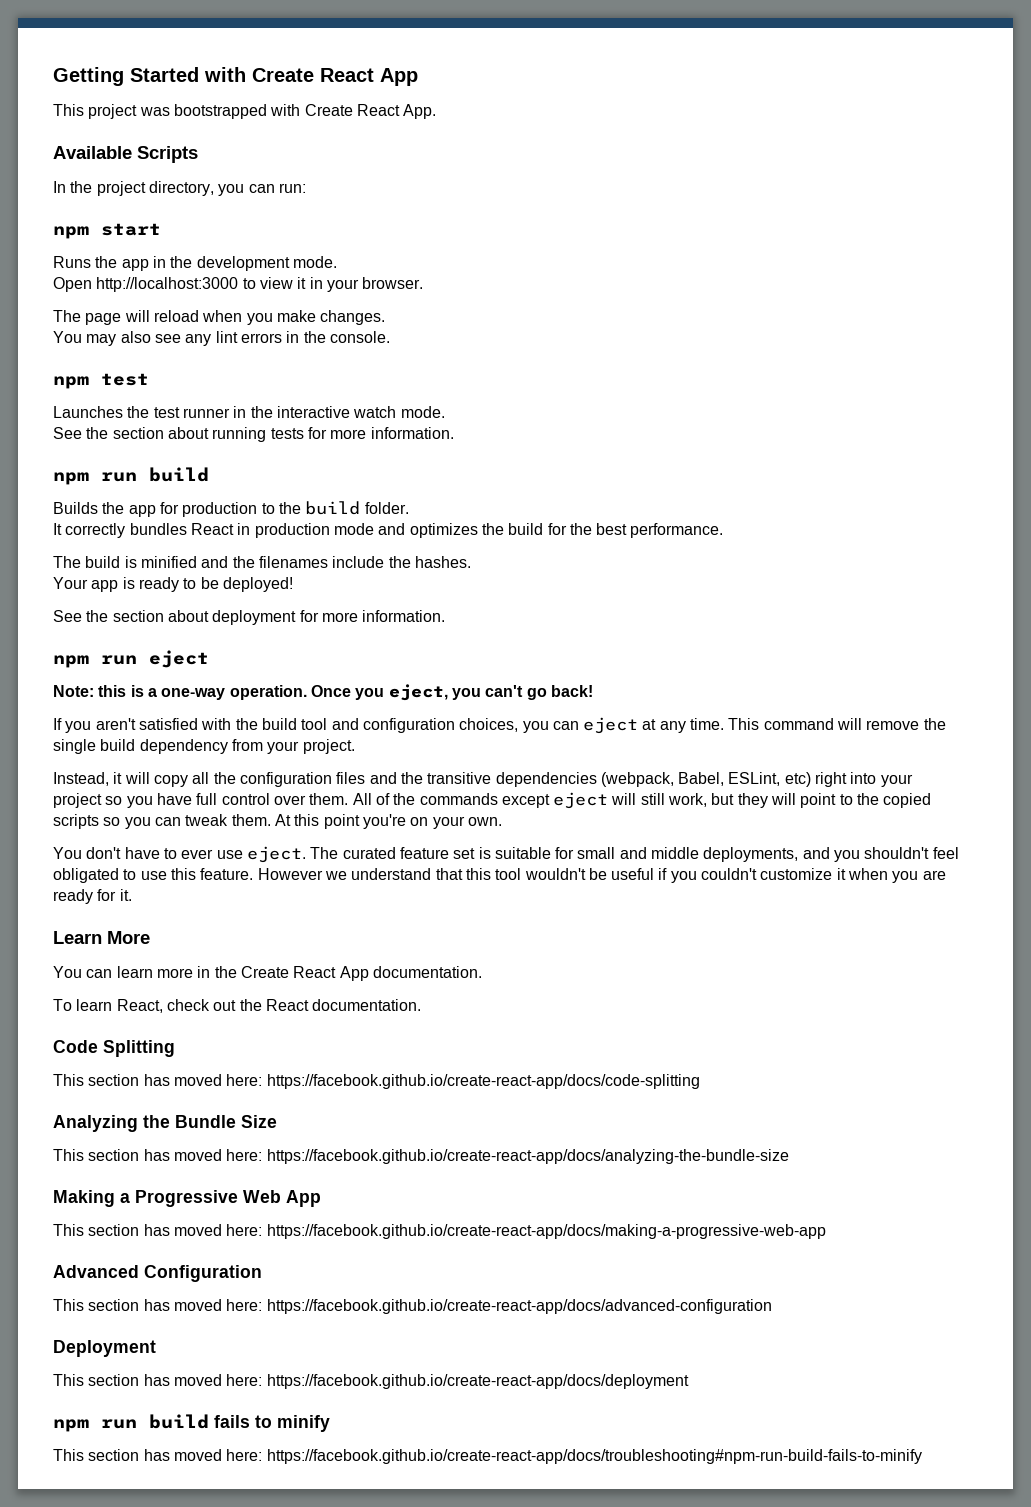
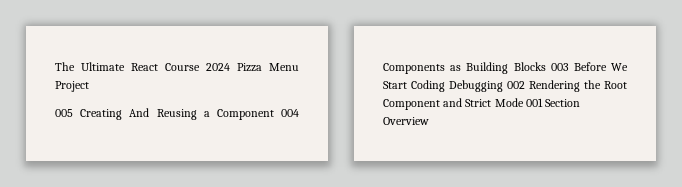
[53,67,418,86] [53,104,437,119] [53,146,198,163] [53,181,306,196] [53,223,161,239] [53,256,337,271] [53,277,424,292] [53,310,386,325] [53,331,390,346] [53,373,149,389] [53,406,445,418] [53,427,454,442] [53,467,209,485] [53,501,409,517] [53,523,724,538] [53,556,471,568] [53,577,293,592] [53,610,446,625] [53,650,209,668] [53,684,593,701] [53,717,946,734] [53,739,355,754] [53,772,913,787] [53,792,932,809] [53,814,502,829] [53,846,959,863] [53,868,946,883] [53,889,132,904] [53,931,150,944] [53,966,482,981] [53,999,422,1013] [53,1040,175,1057] [53,1074,700,1089] [53,1115,277,1132] [53,1149,789,1164] [53,1190,321,1207] [53,1224,826,1239] [53,1265,262,1282] [53,1299,772,1314] [53,1340,156,1357] [53,1374,689,1389] [53,1414,330,1432] [53,1449,922,1464] Getting Started with Create React App // This project was bootstrapped with Create React App. // Available Scripts // In the project directory, you can run: // npm start // Runs the app in the development mode. // Open http://localhost:3000 to view it in your browser. // The page will reload when you make changes. // You may also see any lint errors in the console. // npm test // Launches the test runner in the interactive watch mode. // See the section about running tests for more information. // npm run build // Builds the app for production to the build folder. // It correctly bundles React in production mode and optimizes the build for the best performance. // The build is minified and the filenames include the hashes. // Your app is ready to be deployed! // See the section about deployment for more information. // npm run eject // Note: this is a one-way operation. Once you eject, you can't go back! // If you aren't satisfied with the build tool and configuration choices, you can eject at any time. This command will remove the single build dependency from your project. // Instead, it will copy all the configuration files and the transitive dependencies (webpack, Babel, ESLint, etc) right into your project so you have full control over them. All of the commands except eject will still work, but they will point to the copied scripts so you can tweak them. At this point you're on your own. // You don't have to ever use eject. The curated feature set is suitable for small and middle deployments, and you shouldn't feel obligated to use this feature. However we understand that this tool wouldn't be useful if you couldn't customize it when you are ready for it. // Learn More // You can learn more in the Create React App documentation. // To learn React, check out the React documentation. // Code Splitting // This section has moved here: https://facebook.github.io/create-react-app/docs/code-splitting // Analyzing the Bundle Size // This section has moved here: https://facebook.github.io/create-react-app/docs/analyzing-the-bundle-size // Making a Progressive Web App // This section has moved here: https://facebook.github.io/create-react-app/docs/making-a-progressive-web-app // Advanced Configuration // This section has moved here: https://facebook.github.io/create-react-app/docs/advanced-configuration // Deployment // This section has moved here: https://facebook.github.io/create-react-app/docs/deployment // npm run build fails to minify // This section has moved here: https://facebook.github.io/create-react-app/docs/troubleshooting#npm-run-build-fails-to-minify -> [55,62,299,72] [55,81,89,92] [55,108,299,120] [383,62,628,74] [383,80,627,92] [383,98,581,110] [383,117,429,125] The Ultimate React Course 2024 Pizza Menu Project // 005 Creating And Reusing a Component 004 Components as Building Blocks 003 Before We Start Coding Debugging 002 Rendering the Root Component and Strict Mode 001 Section Overview

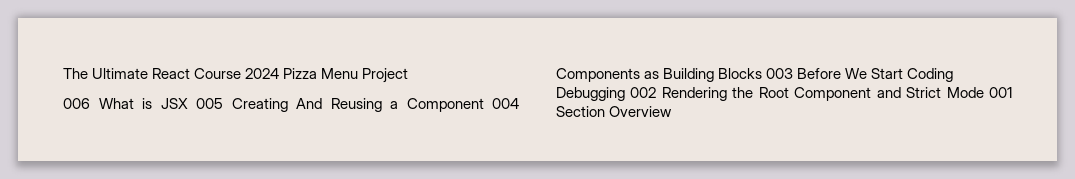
(89, 86) none -> [63,98,188,109] 006 What is JSX

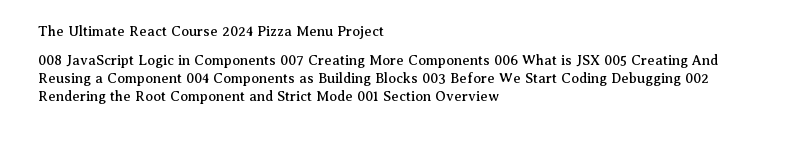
(409, 75) none -> [38,55,490,68] 008 JavaScript Logic in Components 007 Creating More Components

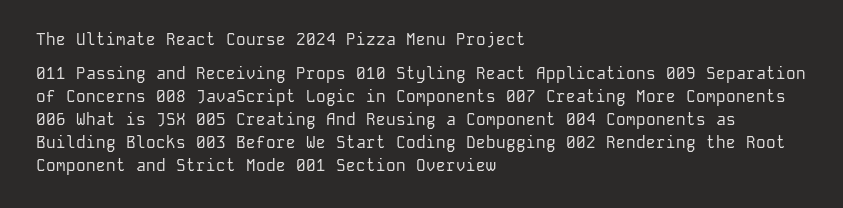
(384, 32) none -> [36,65,806,83] [36,90,146,102] 011 Passing and Receiving Props 010 Styling React Applications 009 Separation of Concerns

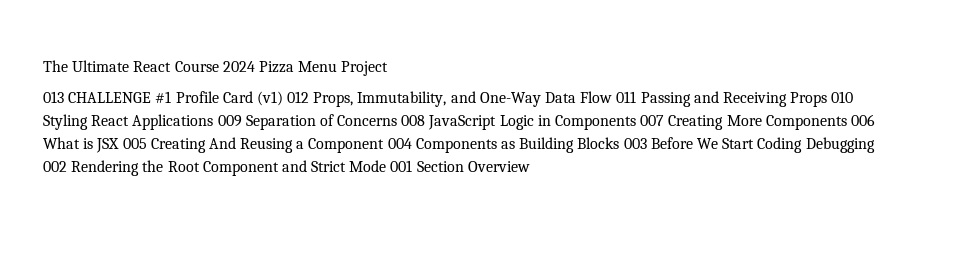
(526, 39) none -> [43,91,613,107] 013 CHALLENGE #1 Profile Card (v1) 012 Props, Immutability, and One-Way Data Flow

